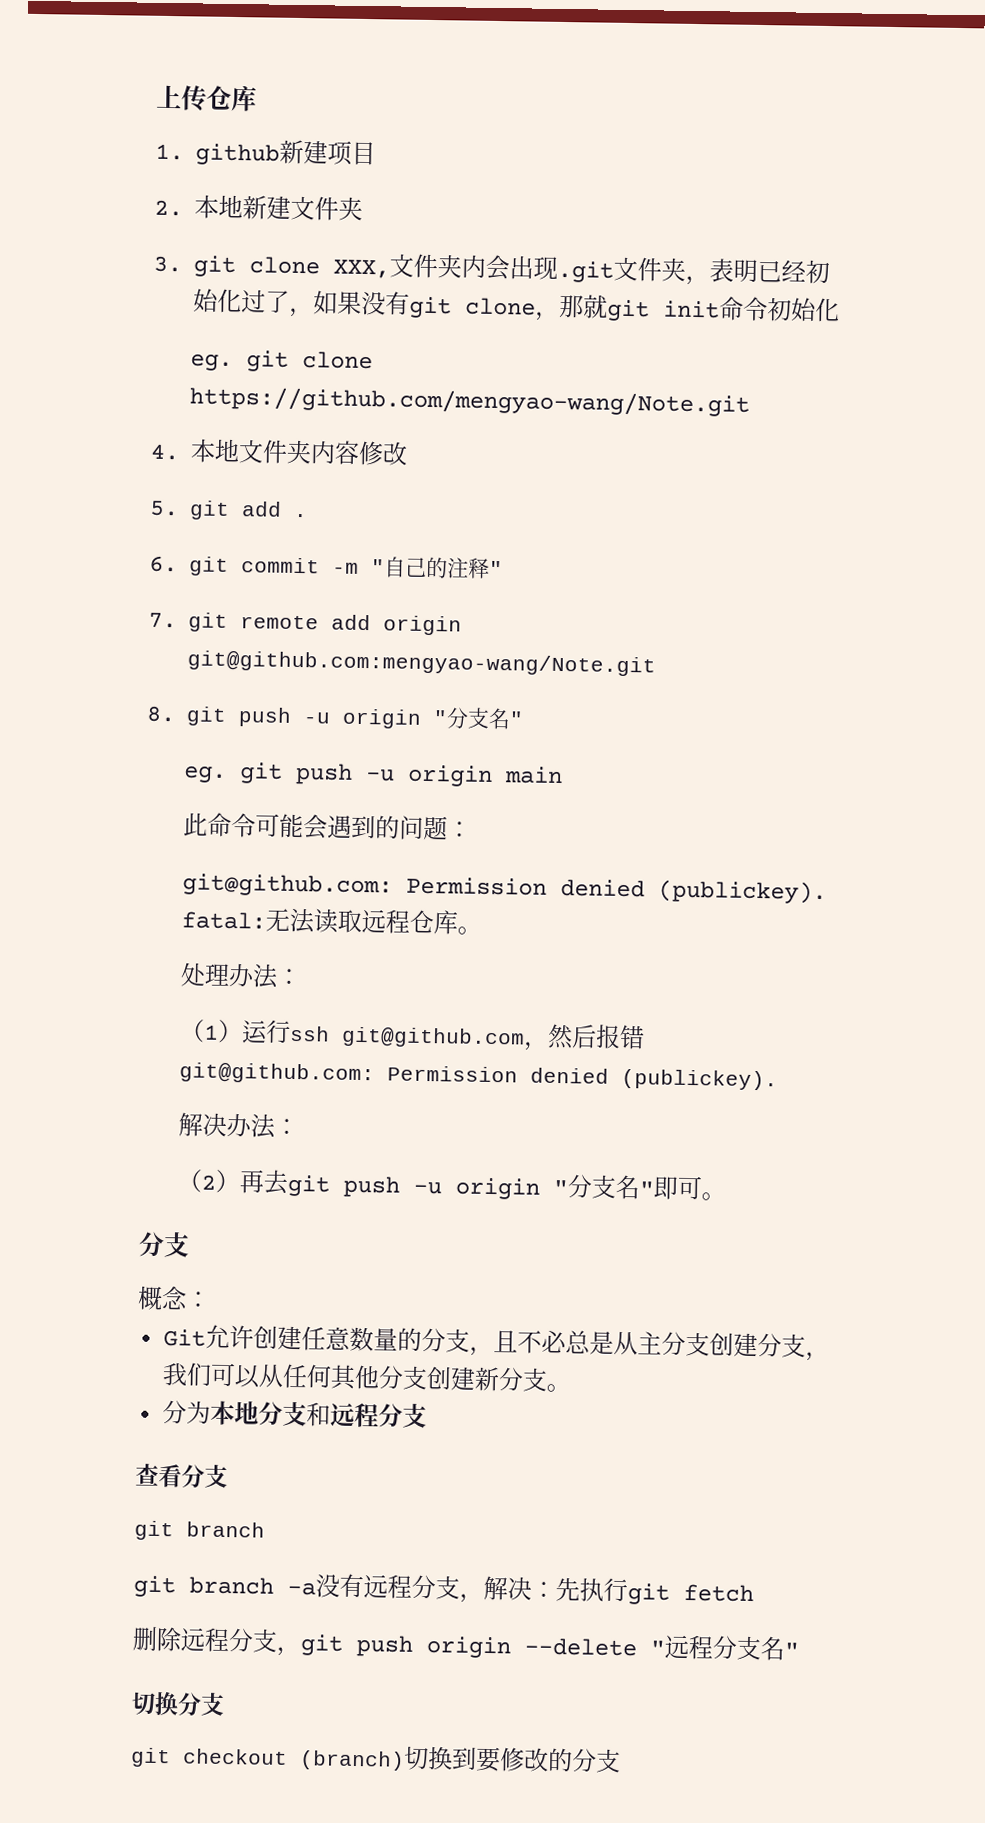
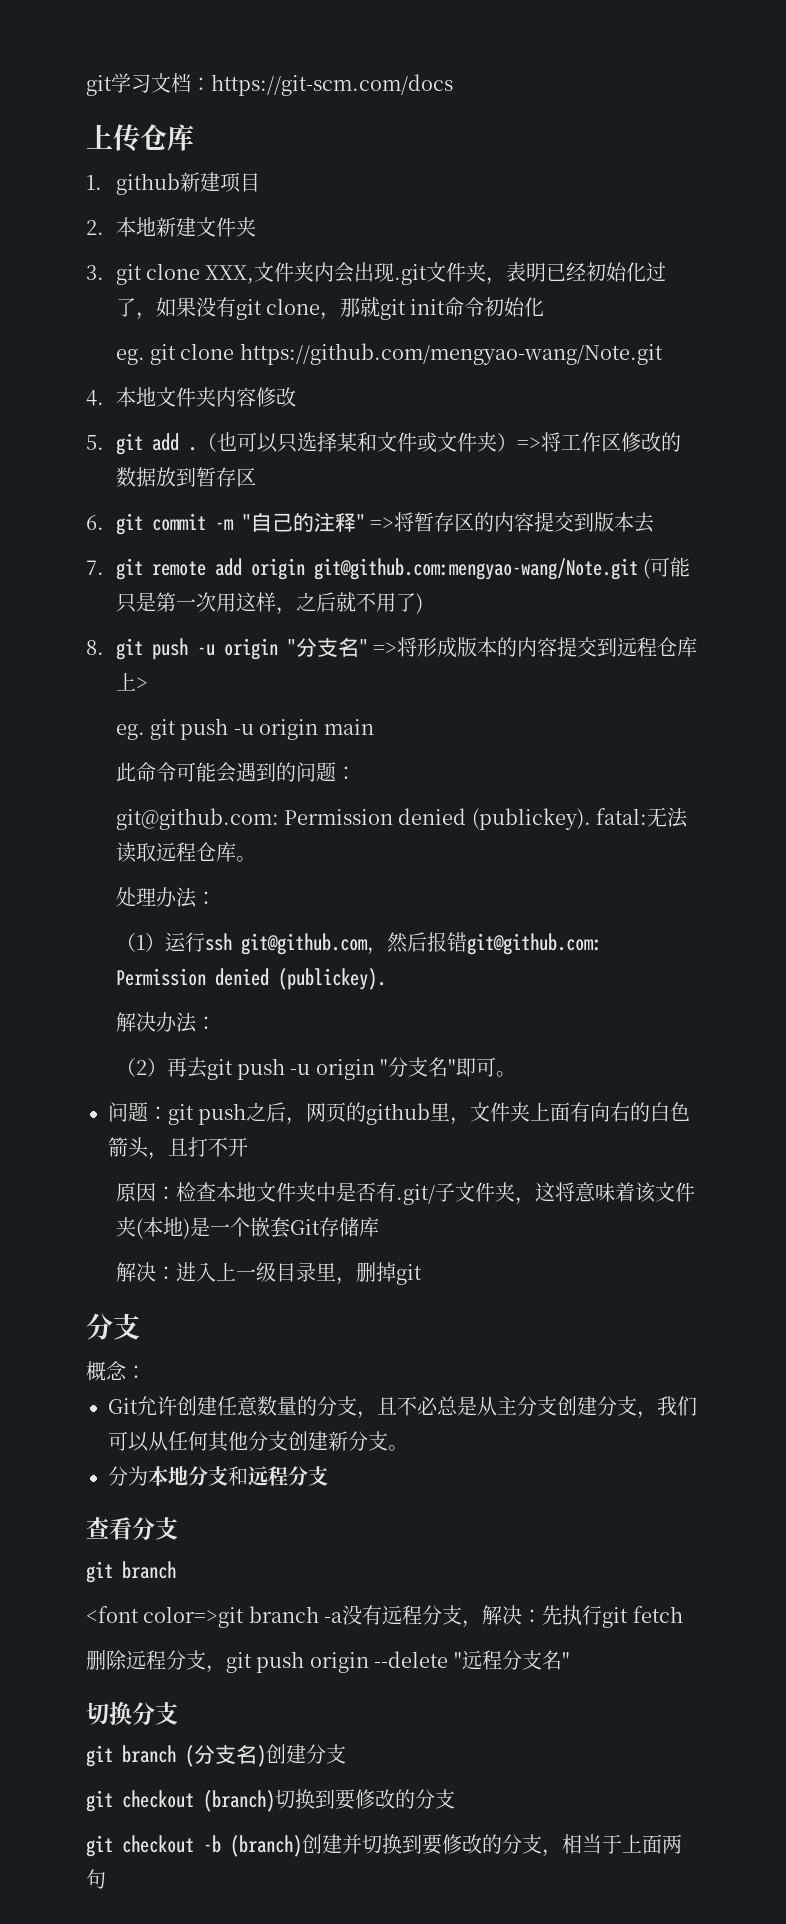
(156, 96) none -> [86,73,453,96] git学习文档：https://git-scm.com/docs //
(308, 515) none -> [196,432,681,453] [115,467,256,487] （也可以只选择某和文件或文件夹）=>将工作区修改的数据放到暂存区
(503, 568) none -> [369,512,654,533] =>将暂存区的内容提交到版本去
(656, 663) none -> [642,557,690,579] [115,592,423,615] (可能只是第一次用这样，之后就不用了)
(524, 719) none -> [372,637,697,658] [115,672,148,691] =>将形成版本的内容提交到远程仓库上>
(727, 1196) none -> [108,1102,691,1125] [108,1137,248,1160] [115,1182,695,1205] [115,1217,379,1239] [115,1262,422,1285] // 问题：git push之后，网页的github里，文件夹上面有向右的白色箭头，且打不开 // 原因：检查本地文件夹中是否有.git/子文件夹，这将意味着该文件夹(本地)是一个嵌套Git存储库 // 解决：进入上一级目录里，删掉git
[133,1575,176,1598] git -> [86,1606,245,1628] <font color=>git
(225, 1704) none -> [86,1744,346,1767] // git branch (分支名)创建分支
(621, 1761) none -> [86,1834,682,1857] [86,1869,106,1889] // git checkout -b (branch)创建并切换到要修改的分支，相当于上面两句

